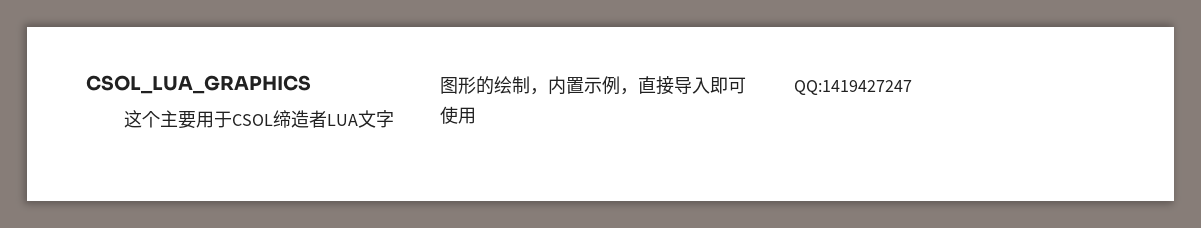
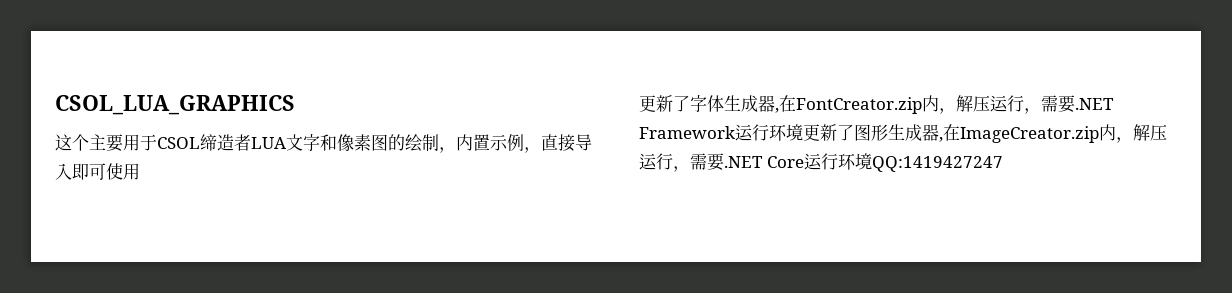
[440,76,476,94] 图形 -> [320,134,388,152] 和像素图
(476, 115) none -> [639,95,1114,114] [639,124,1167,143] [639,153,872,172] 更新了字体生成器,在FontCreator.zip内，解压运行，需要.NET Framework运行环境更新了图形生成器,在ImageCreator.zip内，解压运行，需要.NET Core运行环境

